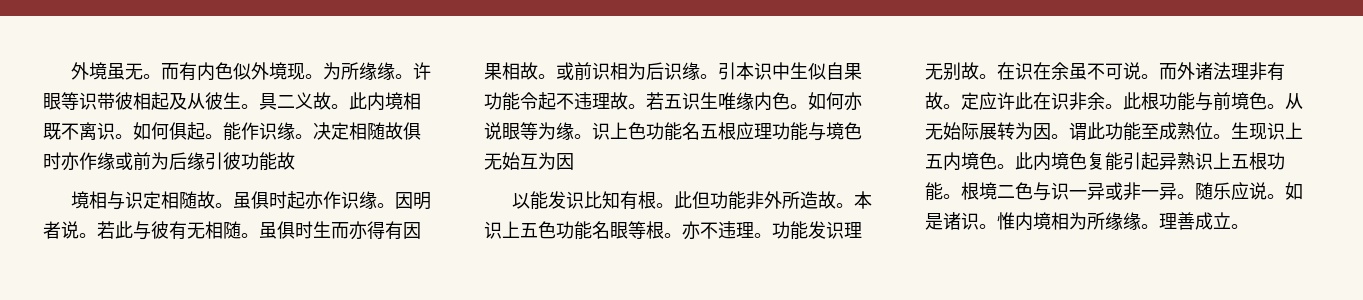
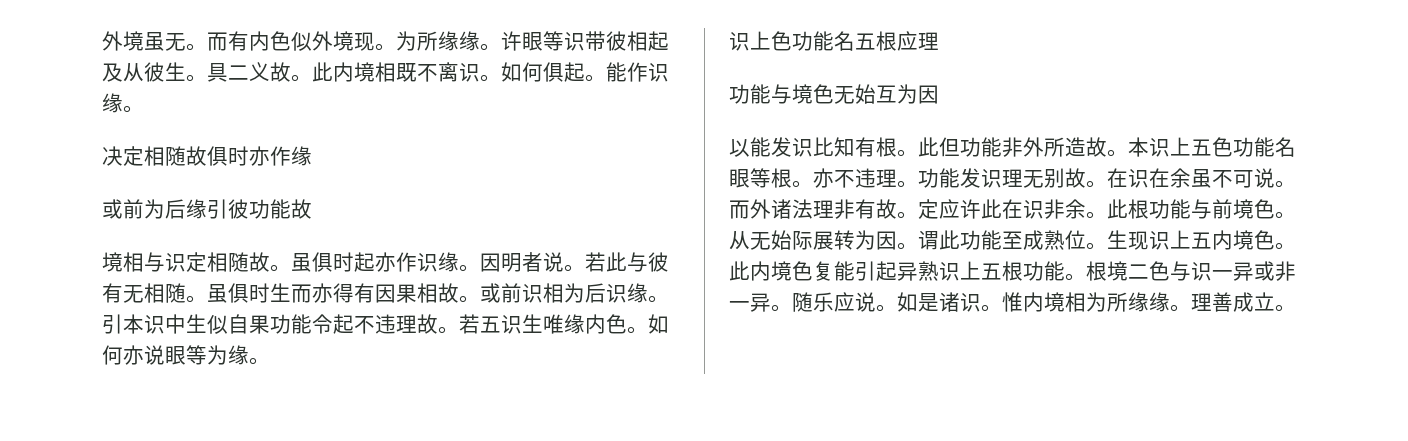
(313, 136) none -> (144, 109) //
(115, 161) none -> (312, 156) //
(592, 136) none -> (270, 361) //
(772, 131) none -> (939, 41) //

